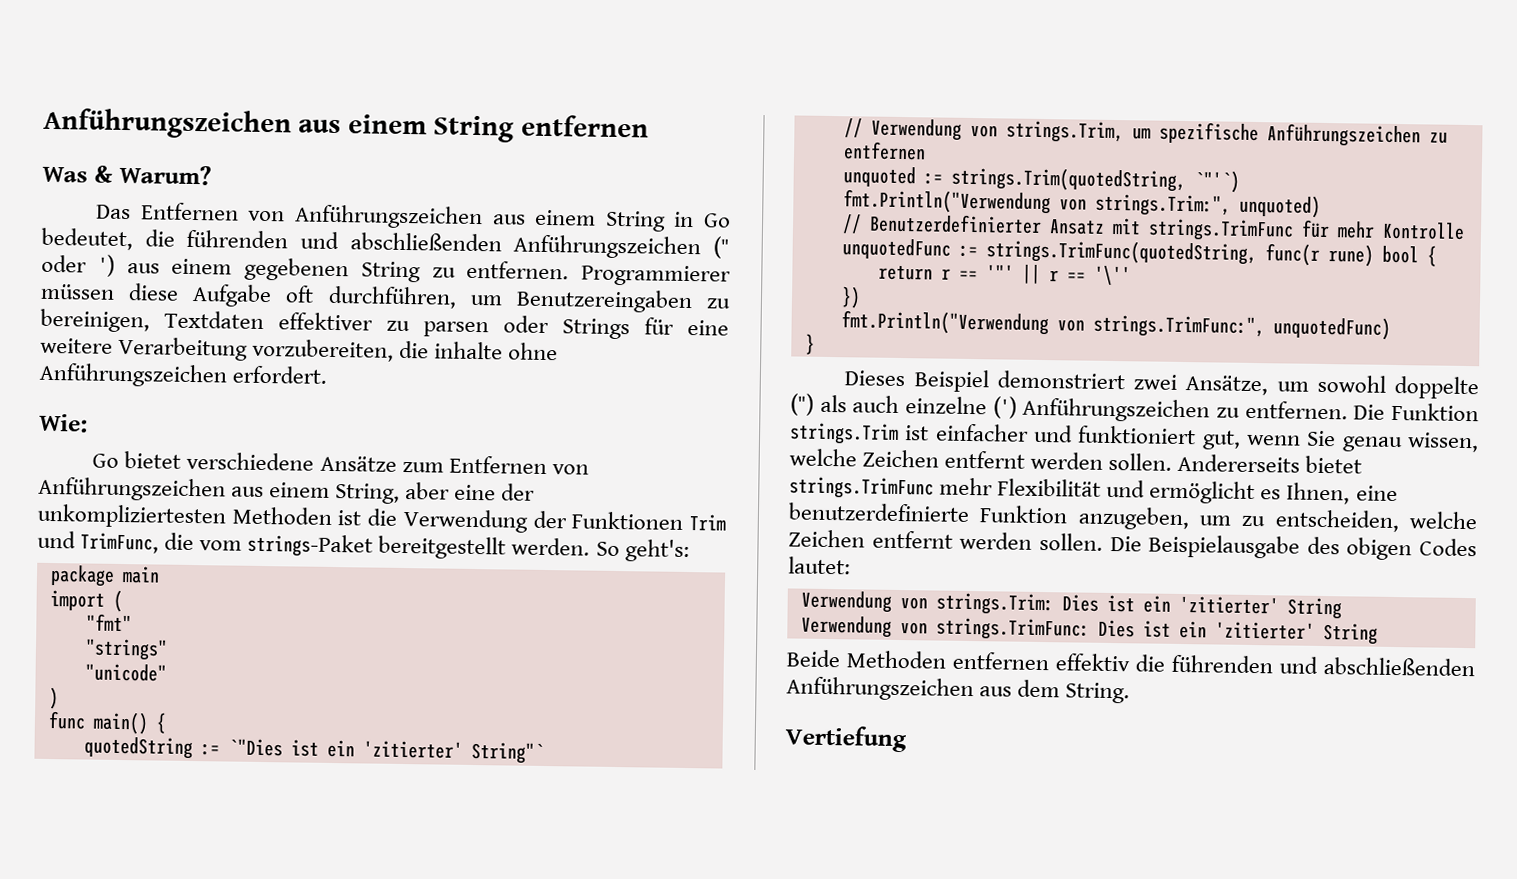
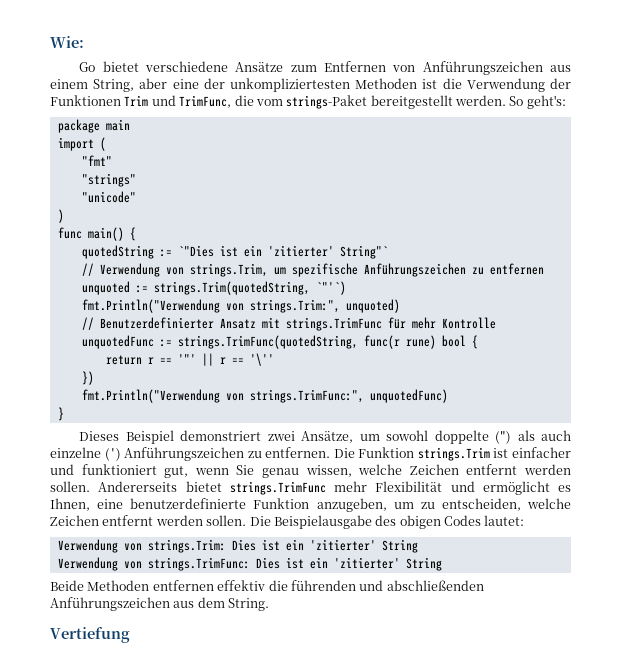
[43,107,649,143] [42,164,212,186] [96,202,731,232] [41,227,731,260] [41,254,731,287] [40,283,730,314] [40,308,729,340] [40,336,559,362] [39,362,328,388] Anführungszeichen aus einem String entfernen // Was & Warum? // Das Entfernen von Anführungszeichen aus einem String in Go bedeutet, die führenden und abschließenden Anführungszeichen (" oder ') aus einem gegebenen String zu entfernen. Programmierer müssen diese Aufgabe oft durchführen, um Benutzereingaben zu bereinigen, Textdaten effektiver zu parsen oder Strings für eine weitere Verarbeitung vorzubereiten, die inhalte ohne Anführungszeichen erfordert. // -> (50, 42) none

